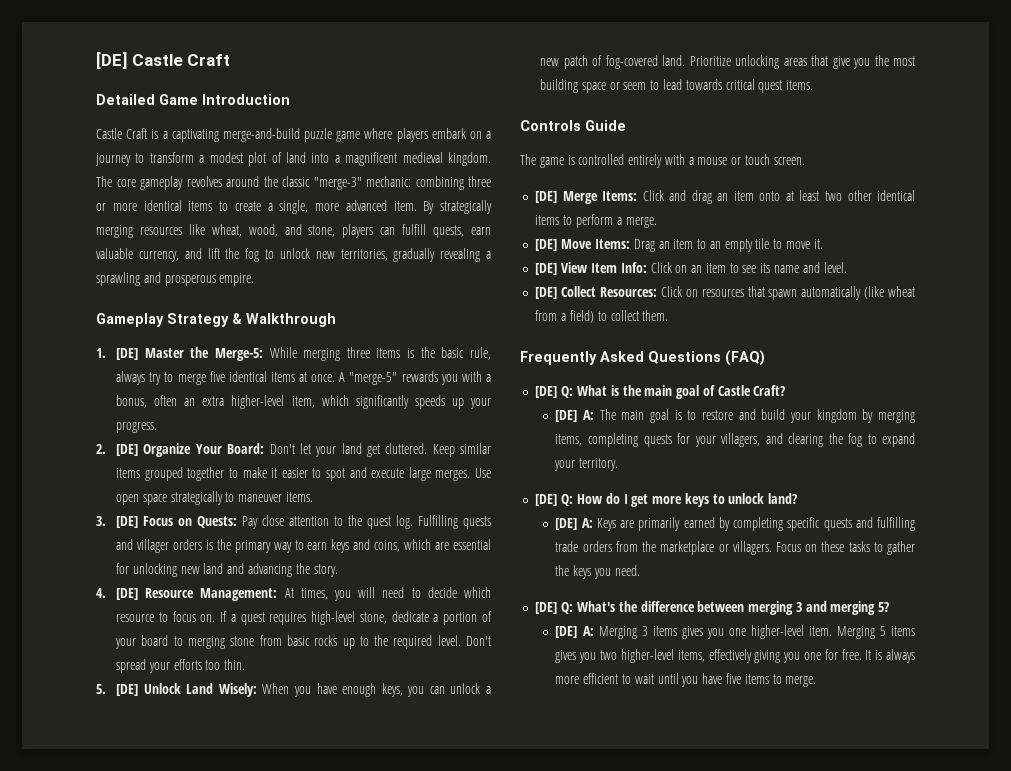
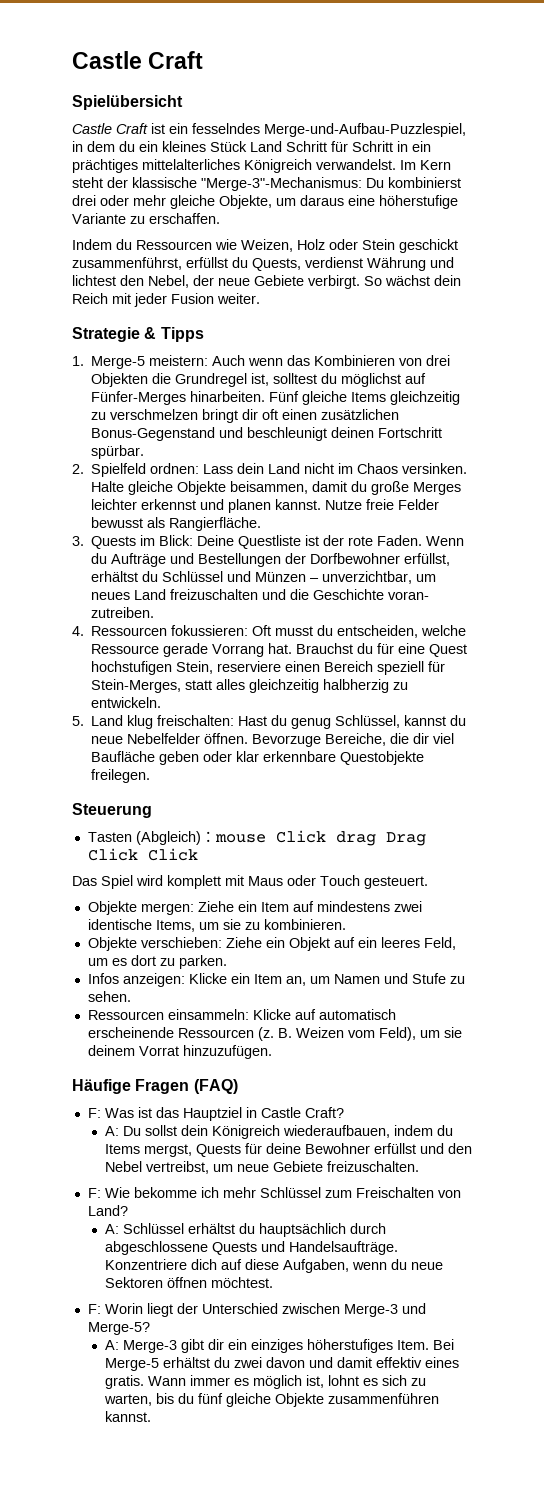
[96,52,127,69] [DE] -> (72, 60) none
[96,94,290,105] [96,128,492,142] [95,152,491,166] [96,176,491,190] [96,200,492,214] [96,224,491,238] [96,248,491,262] [96,272,255,286] [96,313,336,327] [96,347,491,361] [116,371,491,385] [116,395,491,409] [116,422,158,433] [96,443,491,457] [116,467,491,481] [116,491,313,505] [96,515,491,529] [116,539,491,553] [116,563,338,577] [96,587,492,601] [116,611,493,625] [115,635,491,649] [116,659,246,673] [96,683,491,697] [540,55,916,69] [540,79,814,93] [520,120,626,131] [520,154,805,168] [535,190,915,204] [535,214,657,228] [535,238,823,252] [535,262,847,275] [535,286,916,300] [535,310,669,323] [520,350,765,366] [535,385,786,399] [555,409,915,423] [555,433,915,447] [554,458,619,471] [535,493,798,507] [555,517,915,531] [555,541,915,555] [555,565,640,579] [535,601,890,615] [555,625,915,639] [555,649,915,663] [555,673,817,687] Detailed Game Introduction // Castle Craft is a captivating merge-and-build puzzle game where players embark on a journey to transform a modest plot of land into a magnificent medieval kingdom. The core gameplay revolves around the classic "merge-3" mechanic: combining three or more identical items to create a single, more advanced item. By strategically merging resources like wheat, wood, and stone, players can fulfill quests, earn valuable currency, and lift the fog to unlock new territories, gradually revealing a sprawling and prosperous empire. // Gameplay Strategy & Walkthrough // 1. [DE] Master the Merge-5: While merging three items is the basic rule, always try to merge five identical items at once. A "merge-5" rewards you with a bonus, often an extra higher-level item, which significantly speeds up your progress. // 2. [DE] Organize Your Board: Don't let your land get cluttered. Keep similar items grouped together to make it easier to spot and execute large merges. Use open space strategically to maneuver items. // 3. [DE] Focus on Quests: Pay close attention to the quest log. Fulfilling quests and villager orders is the primary way to earn keys and coins, which are essential for unlocking new land and advancing the story. // 4. [DE] Resource Management: At times, you will need to decide which resource to focus on. If a quest requires high-level stone, dedicate a portion of your board to merging stone from basic rocks up to the required level. Don't spread your efforts too thin. // 5. [DE] Unlock Land Wisely: When you have enough keys, you can unlock a new patch of fog-covered land. Prioritize unlocking areas that give you the most building space or seem to lead towards critical quest items. // Controls Guide // The game is controlled entirely with a mouse or touch screen. // [DE] Merge Items: Click and drag an item onto at least two other identical items to perform a merge. // [DE] Move Items: Drag an item to an empty tile to move it. // [DE] View Item Info: Click on an item to see its name and level. // [DE] Collect Resources: Click on resources that spawn automatically (like wheat from a field) to collect them. // Frequently Asked Questions (FAQ) // [DE] Q: What is the main goal of Castle Craft? // [DE] A: The main goal is to restore and build your kingdom by merging items, completing quests for your villagers, and clearing the fog to expand your territory. // [DE] Q: How do I get more keys to unlock land? // [DE] A: Keys are primarily earned by completing specific quests and fulfilling trade orders from the marketplace or villagers. Focus on these tasks to gather the keys you need. // [DE] Q: What's the difference between merging 3 and merging 5? // [DE] A: Merging 3 items gives you one higher-level item. Merging 5 items gives you two higher-level items, effectively giving you one for free. It is always more efficient to wait until you have five items to merge. -> [72,95,183,110] [72,123,466,137] [72,141,431,152] [72,159,451,173] [72,177,461,191] [72,195,458,209] [72,213,220,224] [72,239,458,253] [72,257,454,271] [72,275,461,289] [72,293,260,307] [72,327,204,342] [72,355,451,369] [91,373,427,387] [91,391,461,405] [91,409,400,423] [91,427,443,441] [91,445,145,459] [72,463,468,477] [91,481,462,495] [91,499,440,513] [91,517,262,531] [72,535,465,549] [91,553,451,567] [91,571,437,584] [91,589,430,600] [91,607,155,618] [72,625,467,638] [91,643,468,657] [91,661,446,675] [91,679,409,693] [91,697,162,708] [72,715,467,729] [91,733,455,747] [91,751,425,765] [91,769,151,783] [72,803,152,818] [87,830,426,846] [87,848,198,861] [72,875,428,889] [87,901,422,915] [87,919,346,932] [87,937,456,951] [87,955,227,969] [87,973,465,987] [87,991,131,1002] [87,1009,396,1020] [87,1027,462,1041] [87,1045,272,1059] [72,1079,238,1094] [87,1107,344,1121] [104,1125,453,1139] [104,1143,472,1157] [104,1161,419,1174] [87,1187,461,1198] [87,1205,128,1216] [104,1223,386,1237] [104,1241,398,1255] [104,1259,443,1273] [104,1277,273,1288] [87,1303,426,1317] [87,1322,150,1335] [104,1339,454,1353] [104,1357,459,1371] [104,1375,426,1389] [103,1393,439,1407] [104,1411,151,1422] Spielübersicht // Castle Craft ist ein fesselndes Merge-und-Aufbau-Puzzlespiel, in dem du ein kleines Stück Land Schritt für Schritt in ein prächtiges mittelalterliches Königreich verwandelst. Im Kern steht der klassische "Merge-3"-Mechanismus: Du kombinierst drei oder mehr gleiche Objekte, um daraus eine höherstufige Variante zu erschaffen. // Indem du Ressourcen wie Weizen, Holz oder Stein geschickt zusammenführst, erfüllst du Quests, verdienst Währung und lichtest den Nebel, der neue Gebiete verbirgt. So wächst dein Reich mit jeder Fusion weiter. // Strategie & Tipps // 1. Merge-5 meistern: Auch wenn das Kombinieren von drei Objekten die Grundregel ist, solltest du möglichst auf Fünfer-Merges hinarbeiten. Fünf gleiche Items gleichzeitig zu verschmelzen bringt dir oft einen zusätzlichen Bonus-Gegenstand und beschleunigt deinen Fortschritt spürbar. // 2. Spielfeld ordnen: Lass dein Land nicht im Chaos versinken. Halte gleiche Objekte beisammen, damit du große Merges leichter erkennst und planen kannst. Nutze freie Felder bewusst als Rangierfläche. // 3. Quests im Blick: Deine Questliste ist der rote Faden. Wenn du Aufträge und Bestellungen der Dorfbewohner erfüllst, erhältst du Schlüssel und Münzen – unverzichtbar, um neues Land freizuschalten und die Geschichte voran- zutreiben. // 4. Ressourcen fokussieren: Oft musst du entscheiden, welche Ressource gerade Vorrang hat. Brauchst du für eine Quest hochstufigen Stein, reserviere einen Bereich speziell für Stein-Merges, statt alles gleichzeitig halbherzig zu entwickeln. // 5. Land klug freischalten: Hast du genug Schlüssel, kannst du neue Nebelfelder öffnen. Bevorzuge Bereiche, die dir viel Baufläche geben oder klar erkennbare Questobjekte freilegen. // Steuerung // Tasten (Abgleich)：mouse Click drag Drag Click Click // Das Spiel wird komplett mit Maus oder Touch gesteuert. // Objekte mergen: Ziehe ein Item auf mindestens zwei identische Items, um sie zu kombinieren. // Objekte verschieben: Ziehe ein Objekt auf ein leeres Feld, um es dort zu parken. // Infos anzeigen: Klicke ein Item an, um Namen und Stufe zu sehen. // Ressourcen einsammeln: Klicke auf automatisch erscheinende Ressourcen (z. B. Weizen vom Feld), um sie deinem Vorrat hinzuzufügen. // Häufige Fragen (FAQ) // F: Was ist das Hauptziel in Castle Craft? // A: Du sollst dein Königreich wiederaufbauen, indem du Items mergst, Quests für deine Bewohner erfüllst und den Nebel vertreibst, um neue Gebiete freizuschalten. // F: Wie bekomme ich mehr Schlüssel zum Freischalten von Land? // A: Schlüssel erhältst du hauptsächlich durch abgeschlossene Quests und Handelsaufträge. Konzentriere dich auf diese Aufgaben, wenn du neue Sektoren öffnen möchtest. // F: Worin liegt der Unterschied zwischen Merge-3 und Merge-5? // A: Merge-3 gibt dir ein einziges höherstufiges Item. Bei Merge-5 erhältst du zwei davon und damit effektiv eines gratis. Wann immer es möglich ist, lohnt es sich zu warten, bis du fünf gleiche Objekte zusammenführen kannst.

